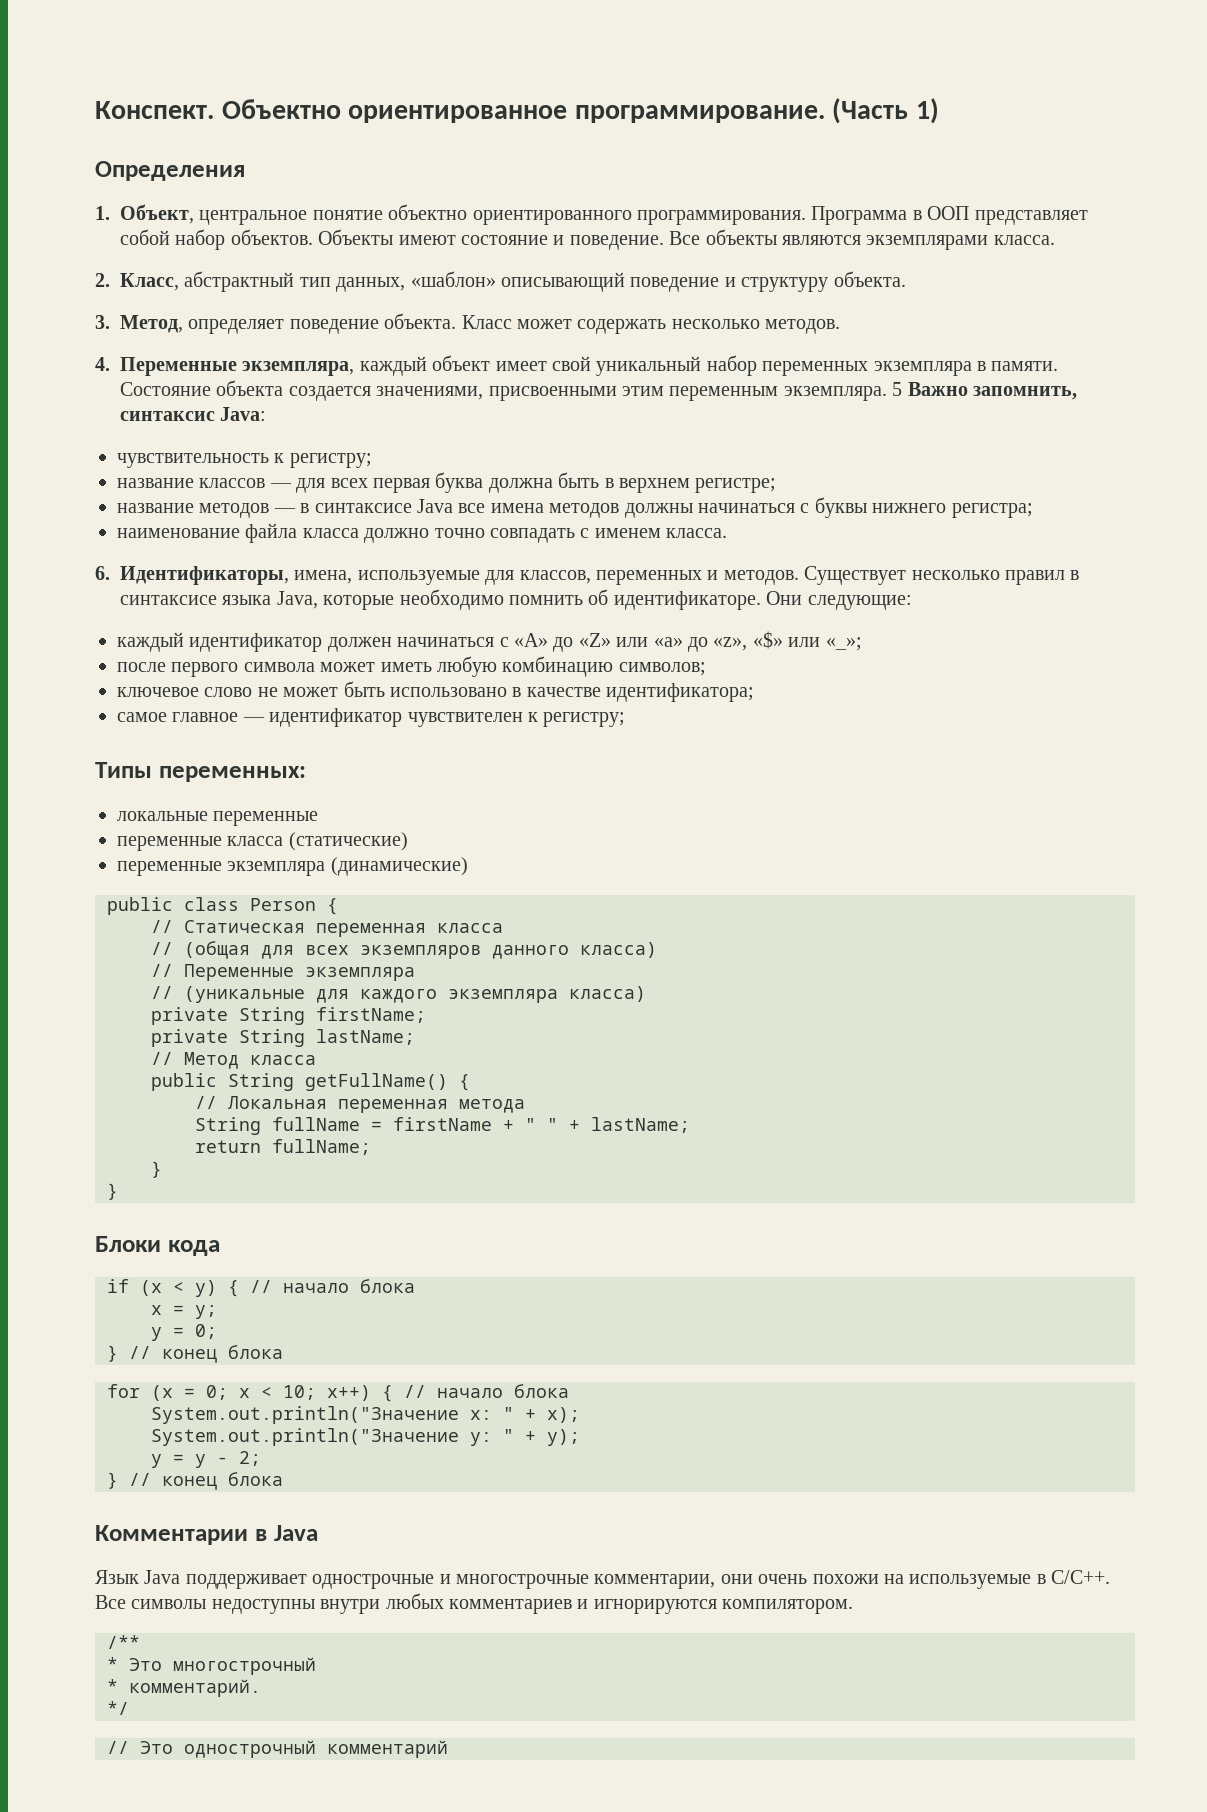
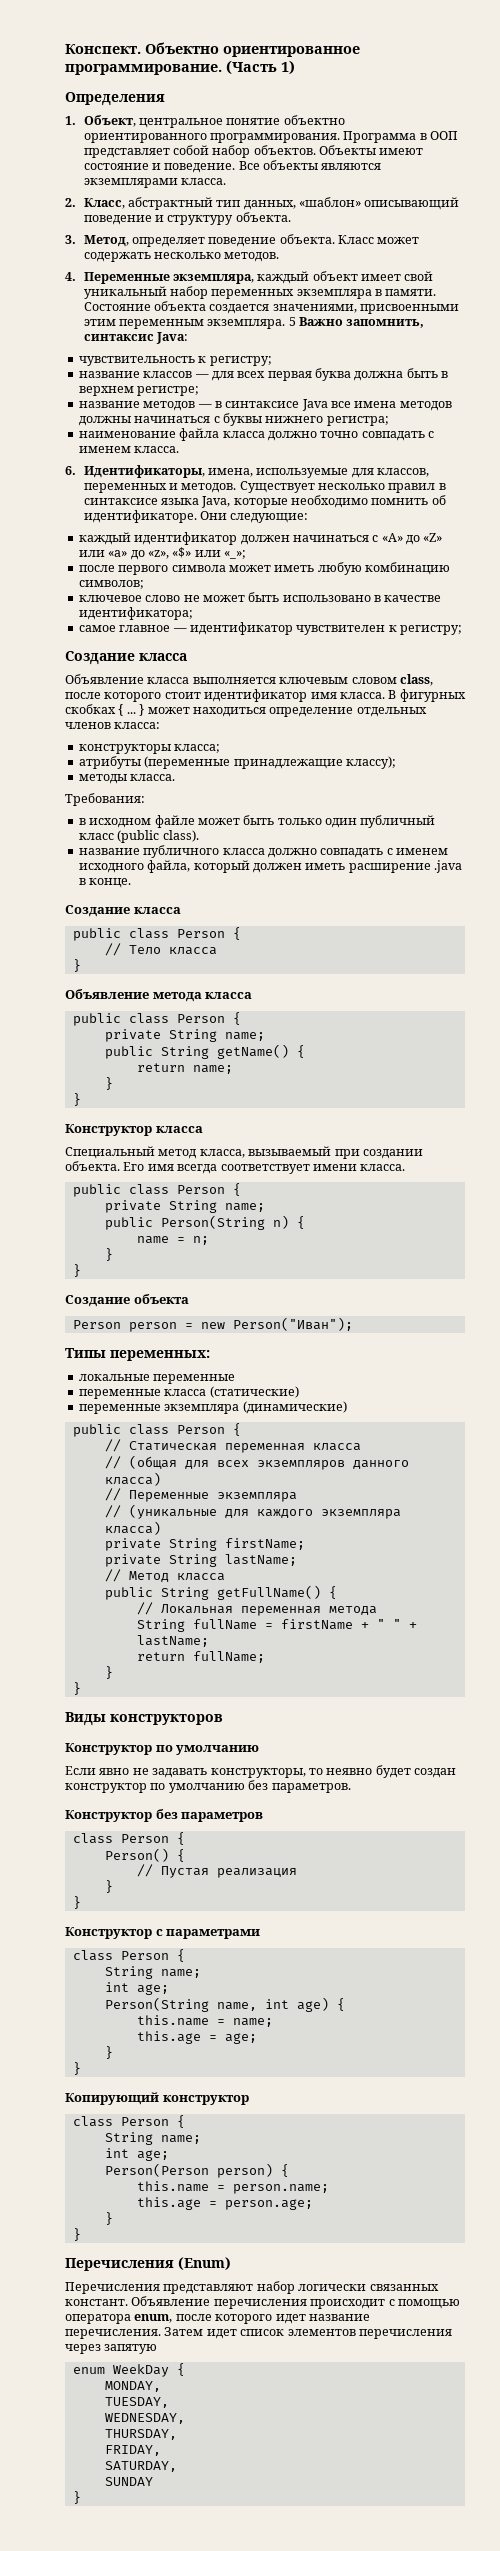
(626, 719) none -> [65,651,187,665] [65,674,433,686] [65,689,466,702] [65,704,427,717] [65,722,161,729] [78,744,221,754] [78,756,396,769] [78,774,176,784] [65,793,145,806] [78,815,436,828] [78,830,199,843] [78,845,448,858] [78,860,462,873] [78,878,132,888] [65,905,181,917] [72,927,241,941] [104,943,217,956] [72,959,81,972] [65,989,253,1002] [72,1012,241,1026] [104,1029,265,1042] [104,1044,305,1059] [136,1063,233,1074] [104,1077,113,1090] [72,1093,81,1106] [65,1124,203,1136] [65,1146,423,1159] [65,1161,406,1174] [72,1183,241,1197] [104,1200,265,1213] [104,1215,305,1230] [136,1236,209,1245] [104,1248,113,1261] [72,1264,81,1277] [65,1294,189,1307] [72,1317,353,1332] // Создание класса // Объявление класса выполняется ключевым словом class, после которого стоит идентификатор имя класса. В фигурных скобках { ... } может находиться определение отдельных членов класса: // конструкторы класса; // атрибуты (переменные принадлежащие классу); // методы класса. // Требования: // в исходном файле может быть только один публичный класс (public class). // название публичного класса должно совпадать с именем исходного файла, который должен иметь расширение .java в конце. // Создание класса // public class Person { // // Тело класса // } // Объявление метода класса // public class Person { // private String name; // public String getName() { // return name; // } // } // Конструктор класса // Специальный метод класса, вызываемый при создании объекта. Его имя всегда соответствует имени класса. // public class Person { // private String name; // public Person(String n) { // name = n; // } // } // Создание объекта // Person person = new Person("Иван");
[95,1236,220,1256] [107,1279,415,1297] [151,1305,217,1319] [151,1324,217,1341] [107,1345,283,1363] [107,1384,569,1402] [151,1406,580,1424] [151,1428,580,1446] [151,1451,261,1468] [107,1472,283,1490] [95,1525,318,1545] [95,1570,1111,1589] [95,1593,854,1614] [107,1635,140,1649] [107,1657,316,1675] [107,1679,261,1697] [107,1701,129,1715] [107,1740,448,1758] Блоки кода // if (x < y) { // начало блока // x = y; // y = 0; // } // конец блока // for (x = 0; x < 10; x++) { // начало блока // System.out.println("Значение x: " + x); // System.out.println("Значение y: " + y); // y = y - 2; // } // конец блока // Комментарии в Java // Язык Java поддерживает однострочные и многострочные комментарии, они очень похожи на используемые в С/С++. Все символы недоступны внутри любых комментариев и игнорируются компилятором. // /** // * Это многострочный // * комментарий. // */ // // Это однострочный комментарий -> [65,1712,223,1726] [65,1743,260,1755] [65,1765,456,1778] [65,1780,351,1793] [65,1809,264,1822] [72,1832,185,1845] [104,1848,185,1862] [136,1864,297,1878] [104,1880,113,1893] [72,1896,81,1909] [65,1927,261,1939] [72,1949,185,1962] [104,1966,201,1979] [104,1982,169,1995] [104,1997,345,2012] [136,2015,273,2027] [136,2031,257,2044] [104,2046,113,2059] [72,2062,81,2075] [65,2092,249,2105] [72,2115,185,2128] [104,2132,201,2145] [104,2148,169,2161] [104,2163,289,2178] [136,2181,329,2194] [136,2197,313,2210] [104,2212,113,2225] [72,2228,81,2241] [65,2257,231,2271] [65,2281,439,2294] [65,2296,460,2309] [65,2314,370,2324] [65,2327,452,2339] [65,2344,158,2354] [72,2363,185,2377] [104,2381,161,2392] [104,2397,169,2408] [104,2413,185,2424] [104,2429,177,2440] [104,2445,161,2456] [104,2461,177,2472] [104,2477,153,2486] [72,2491,81,2504] Виды конструкторов // Конструктор по умолчанию // Если явно не задавать конструкторы, то неявно будет создан конструктор по умолчанию без параметров. // Конструктор без параметров // class Person { // Person() { // // Пустая реализация // } // } // Конструктор с параметрами // class Person { // String name; // int age; // Person(String name, int age) { // this.name = name; // this.age = age; // } // } // Копирующий конструктор // class Person { // String name; // int age; // Person(Person person) { // this.name = person.name; // this.age = person.age; // } // } // Перечисления (Enum) // Перечисления представляют набор логически связанных констант. Объявление перечисления происходит с помощью оператора enum, после которого идет название перечисления. Затем идет список элементов перечисления через запятую // enum WeekDay { // MONDAY, // TUESDAY, // WEDNESDAY, // THURSDAY, // FRIDAY, // SATURDAY, // SUNDAY // }

